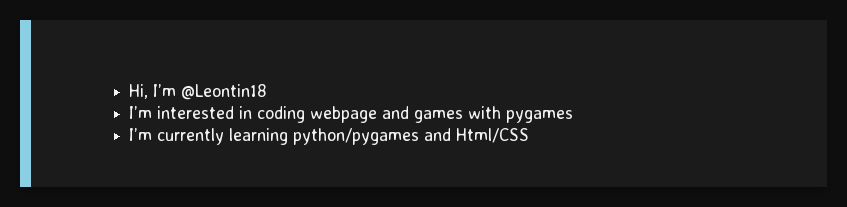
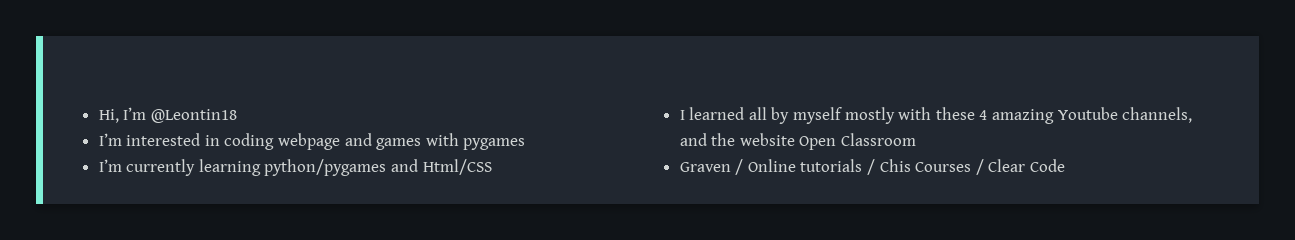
(530, 135) none -> [679,107,1193,124] [679,133,917,150] [679,159,1066,175] // I learned all by myself mostly with these 4 amazing Youtube channels, and the website Open Classroom // Graven / Online tutorials / Chis Courses / Clear Code

